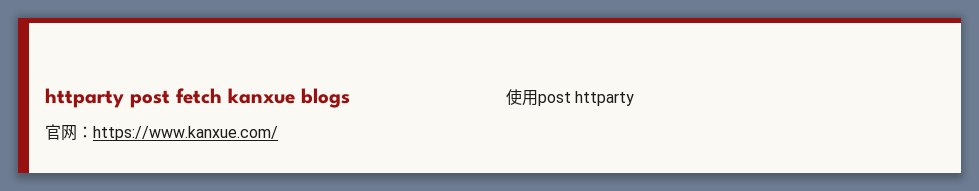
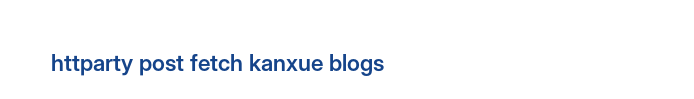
[45,124,278,141] [506,89,635,106] // 官网：https://www.kanxue.com/ // 使用post httparty -> (385, 65) none

